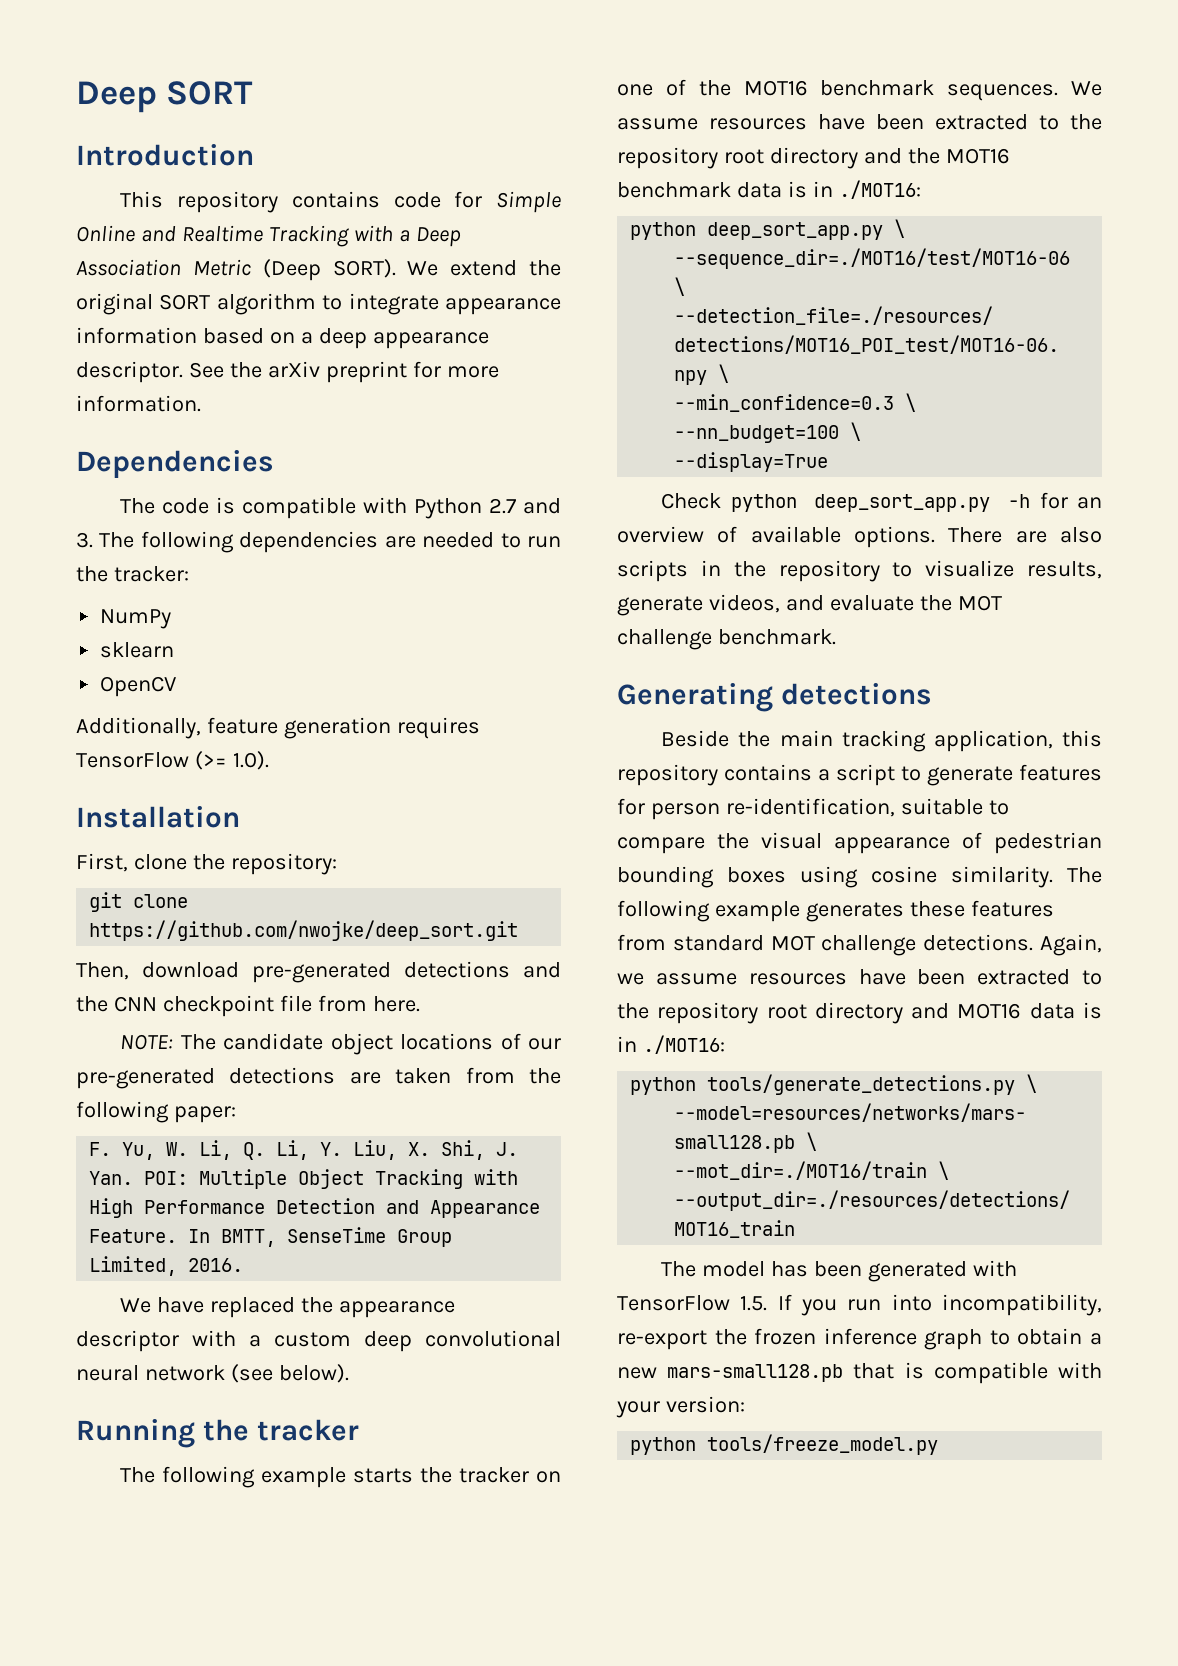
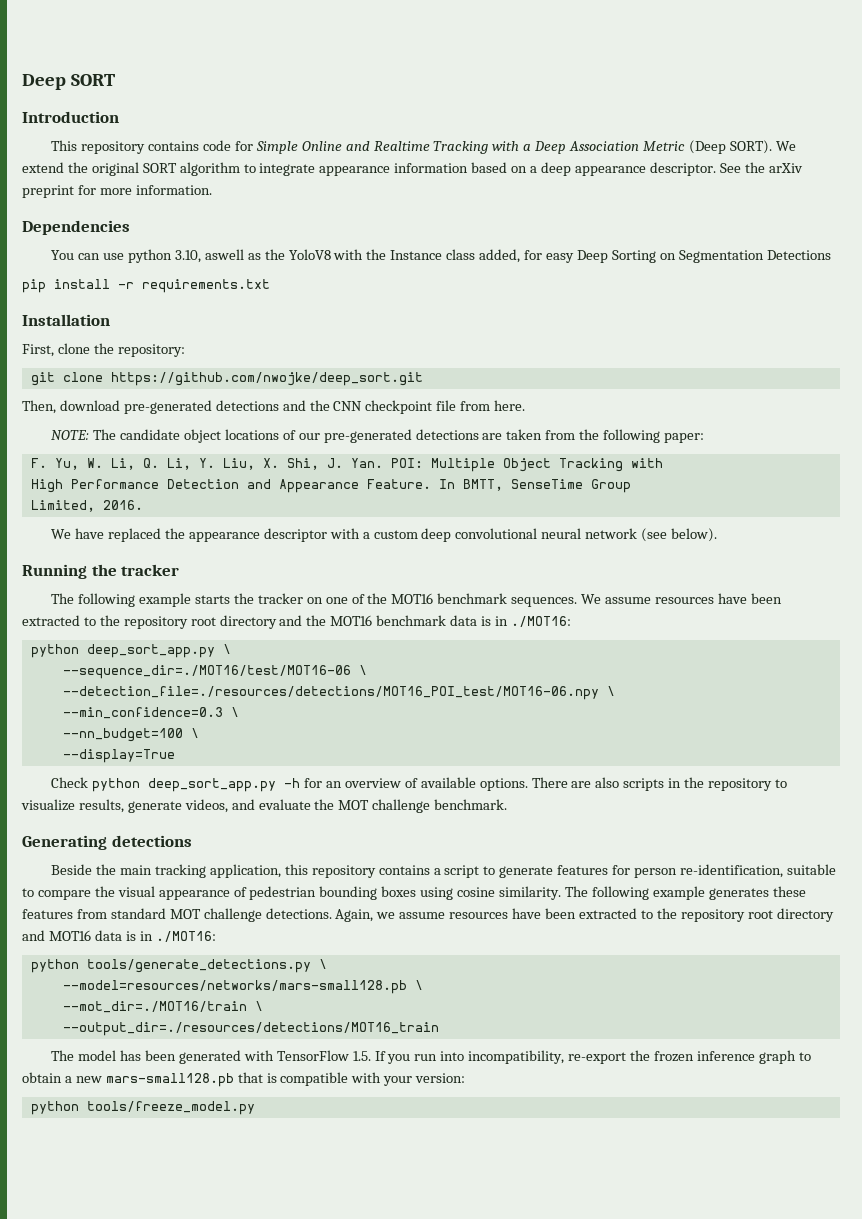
[120,497,562,519] [76,531,562,553] [76,566,189,582] [100,609,172,629] [100,642,175,658] [100,676,177,697] [76,717,480,739] [76,751,269,770] The code is compatible with Python 2.7 and 3. The following dependencies are needed to run the tracker: // NumPy // sklearn // OpenCV // Additionally, feature generation requires TensorFlow (>= 1.0). -> [51,249,831,263] [22,279,270,293] You can use python 3.10, aswell as the YoloV8 with the Instance class added, for easy Deep Sorting on Segmentation Detections // pip install -r requirements.txt

